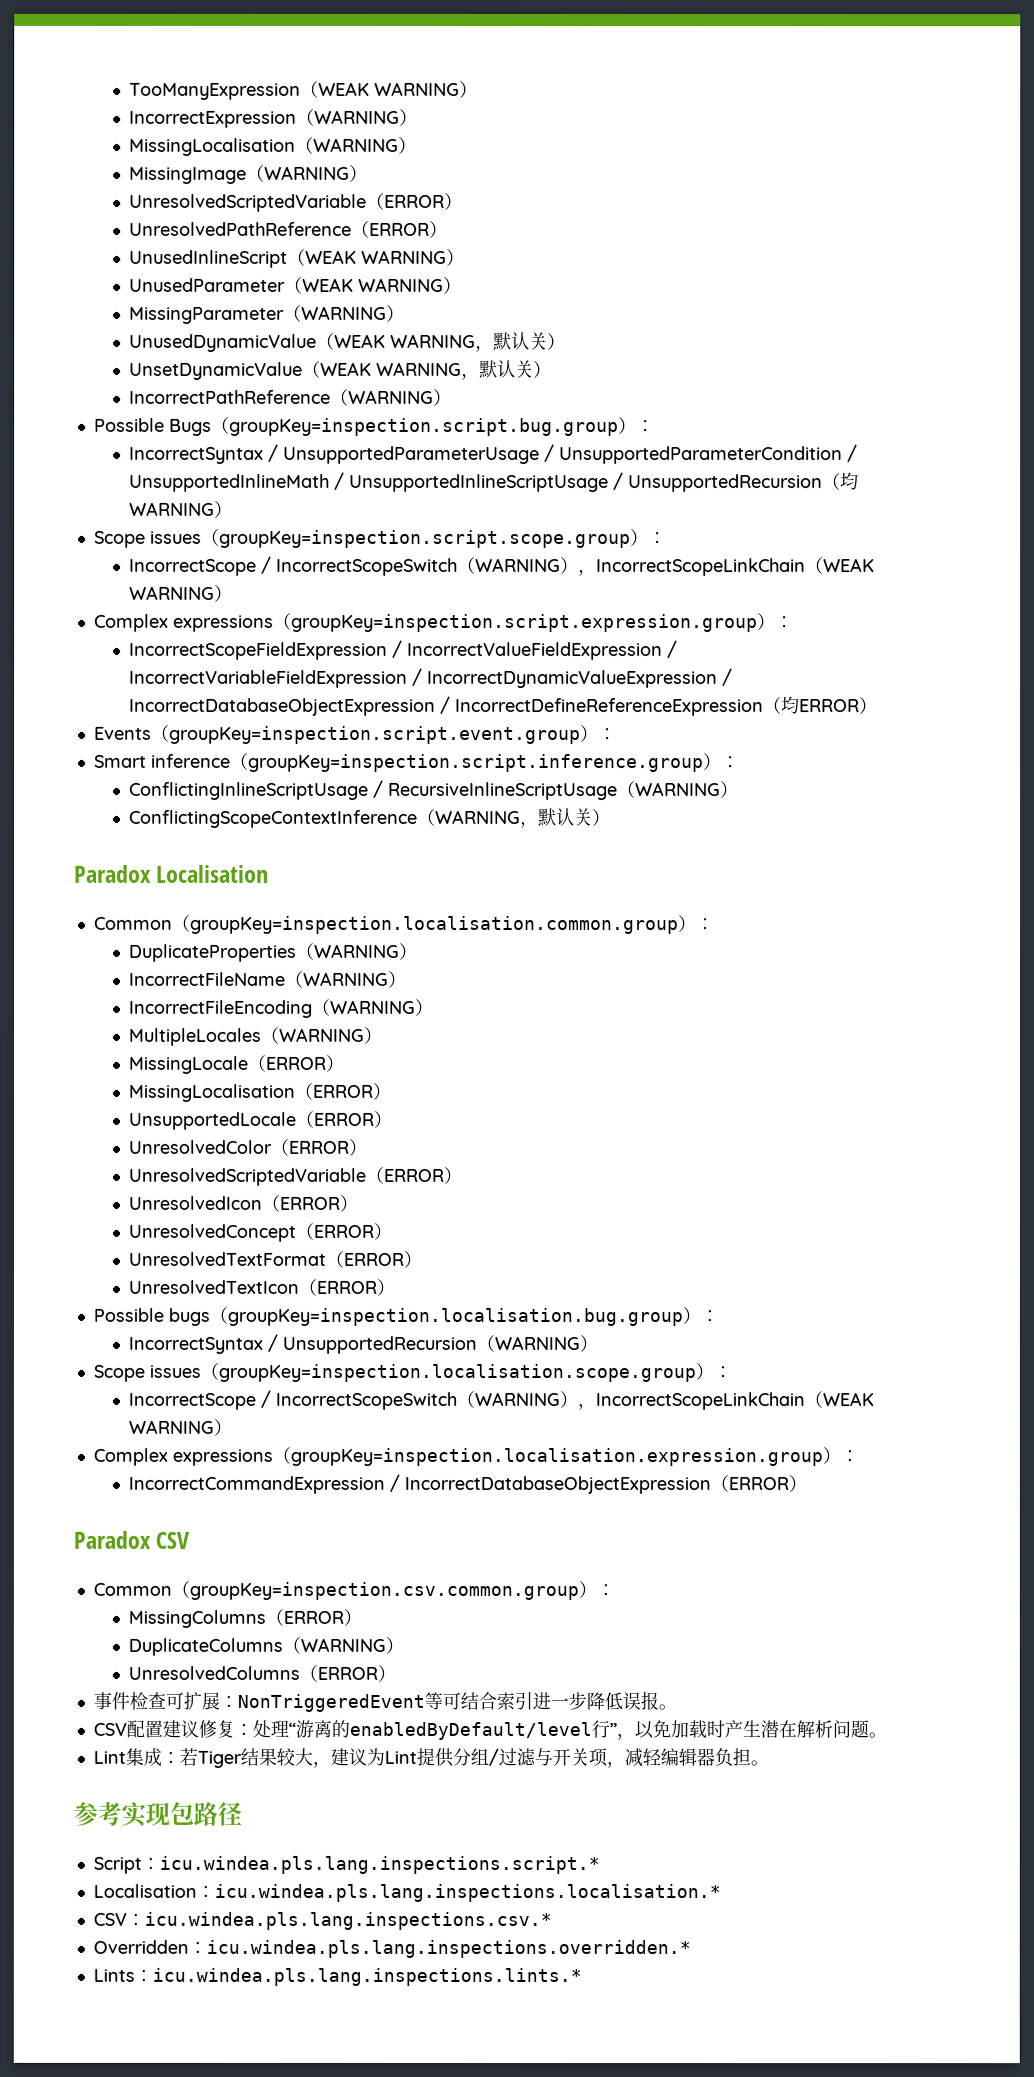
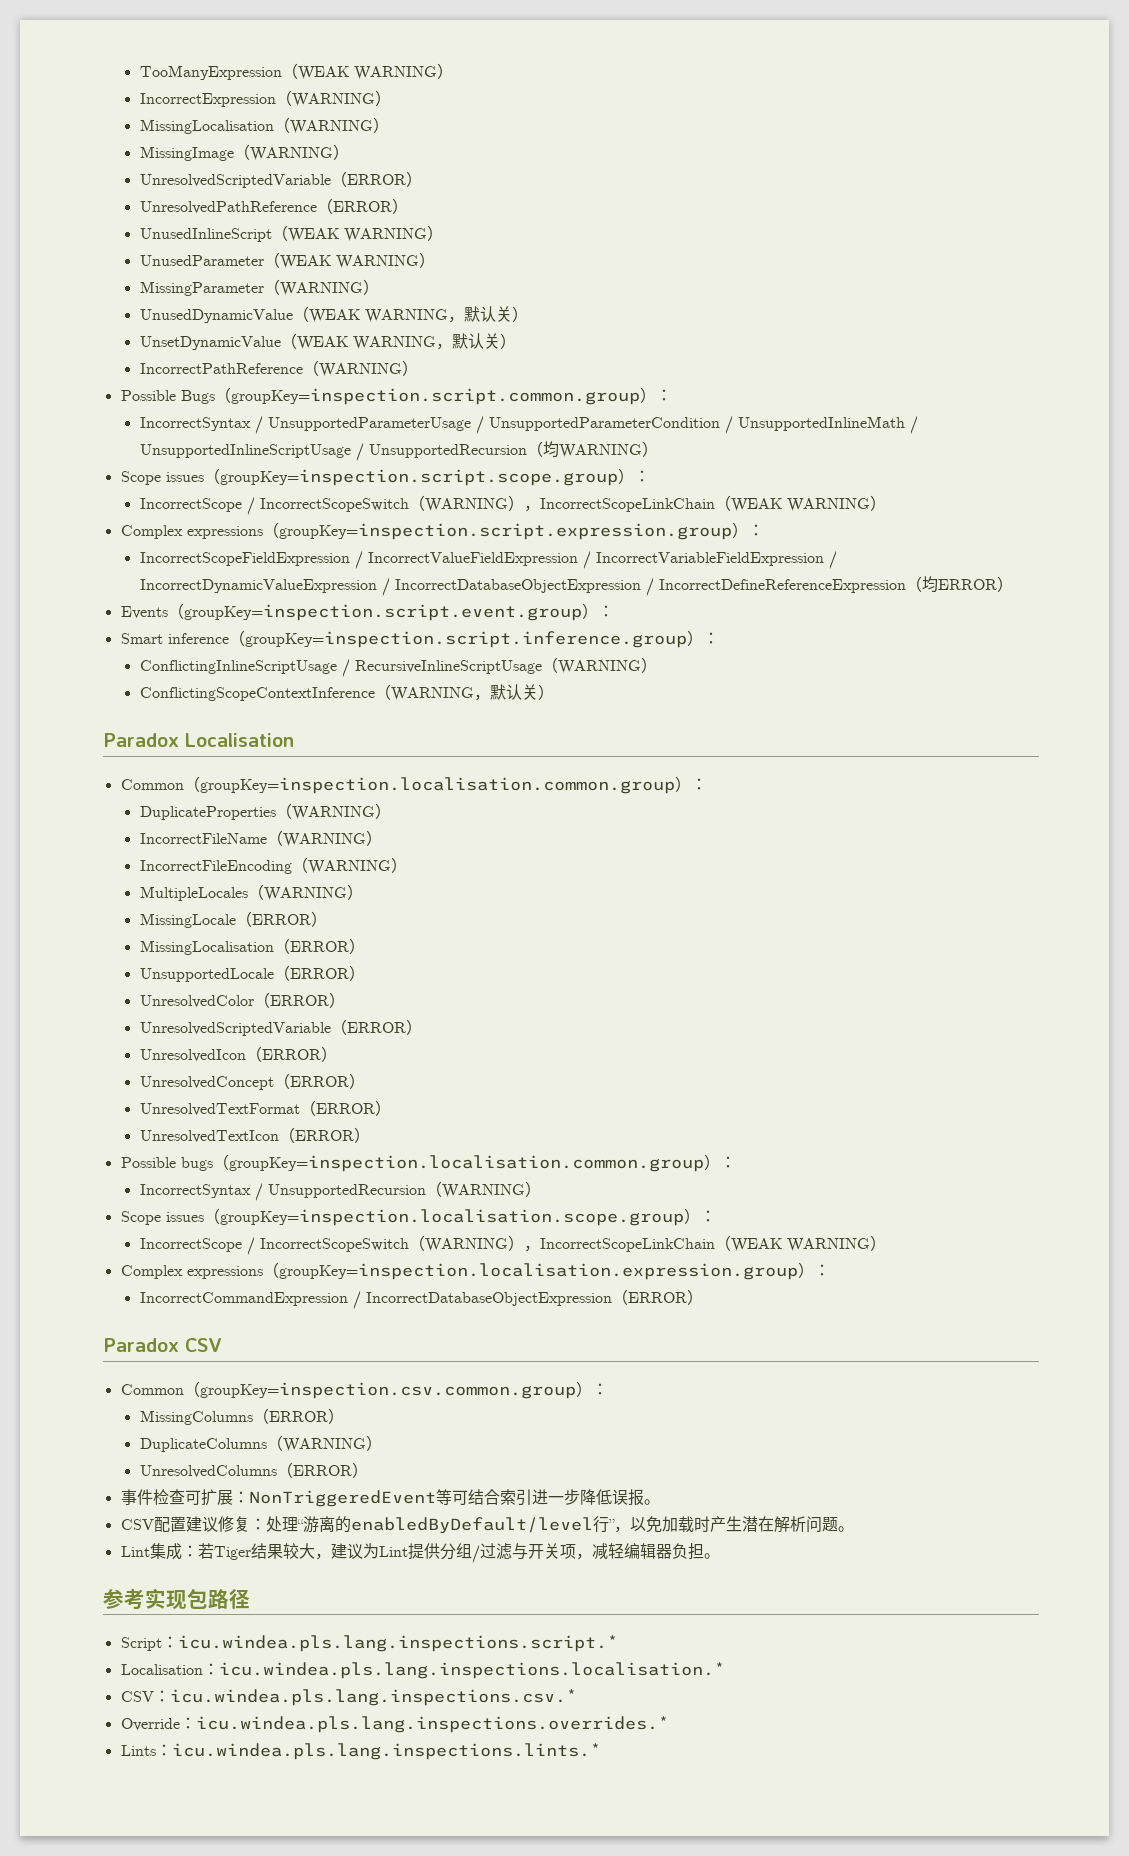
[228,417,619,437] groupKey=inspection.script.bug.group -> [230,388,640,405] groupKey=inspection.script.common.group
[226,1307,683,1327] groupKey=inspection.localisation.bug.group -> [228,1155,704,1172] groupKey=inspection.localisation.common.group
[92,1939,691,1959] Overridden：icu.windea.pls.lang.inspections.overridden.* -> [120,1716,669,1733] Override：icu.windea.pls.lang.inspections.overrides.*

